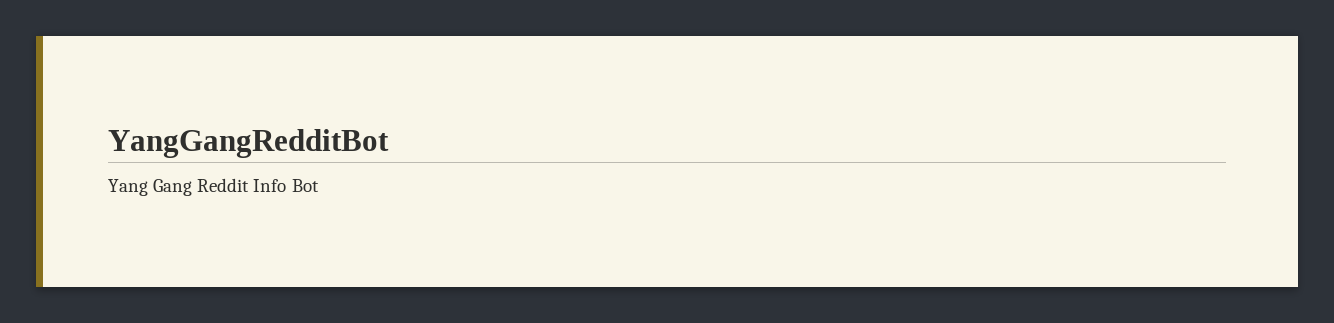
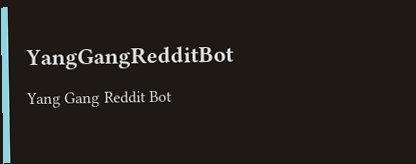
[253,179,287,192] Info -> (146, 97) none

